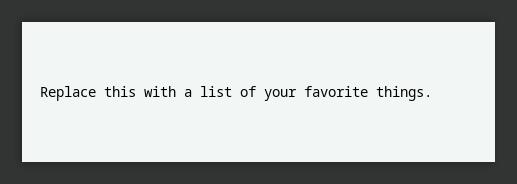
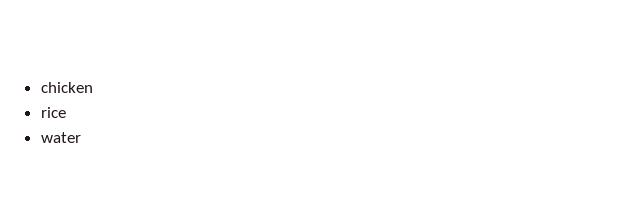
[40,86,432,101] Replace this with a list of your favorite things. -> [40,82,93,93] [40,107,66,118] [40,132,81,143] chicken // rice // water

